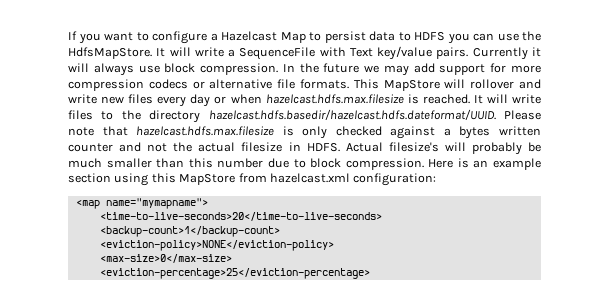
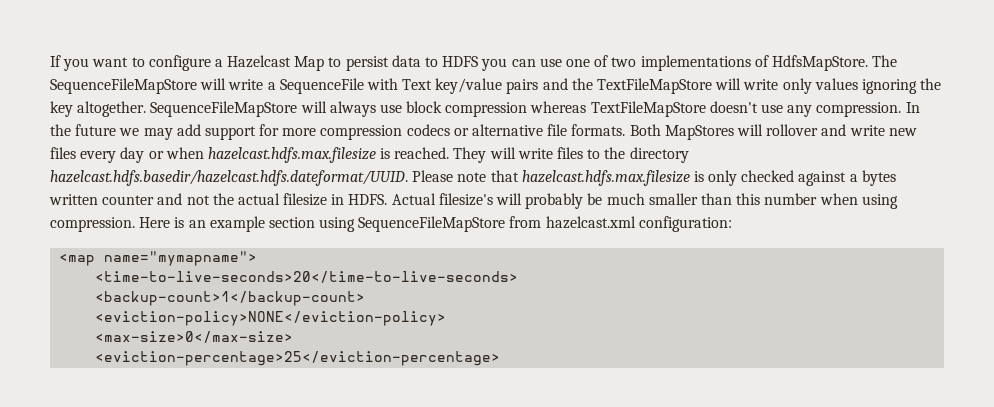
[522,31,541,41] [68,47,166,59] the HdfsMapStore. It -> [565,55,898,71] [50,78,197,94] one of two implementations of HdfsMapStore. The SequenceFileMapStore
[436,47,541,60] [68,63,196,76] pairs. Currently it will always use block -> [506,78,942,94] [50,101,813,117] pairs and the TextFileMapStore will write only values ignoring the key altogether. SequenceFileMapStore will always use block compression whereas TextFileMapStore doesn't use any
[353,79,440,91] This MapStore -> [629,124,734,140] Both MapStores
[473,95,483,104] It -> [453,147,487,163] They
[267,158,342,168] due to block -> [819,193,898,209] when using
[151,173,236,185] this MapStore -> [358,216,506,232] SequenceFileMapStore

